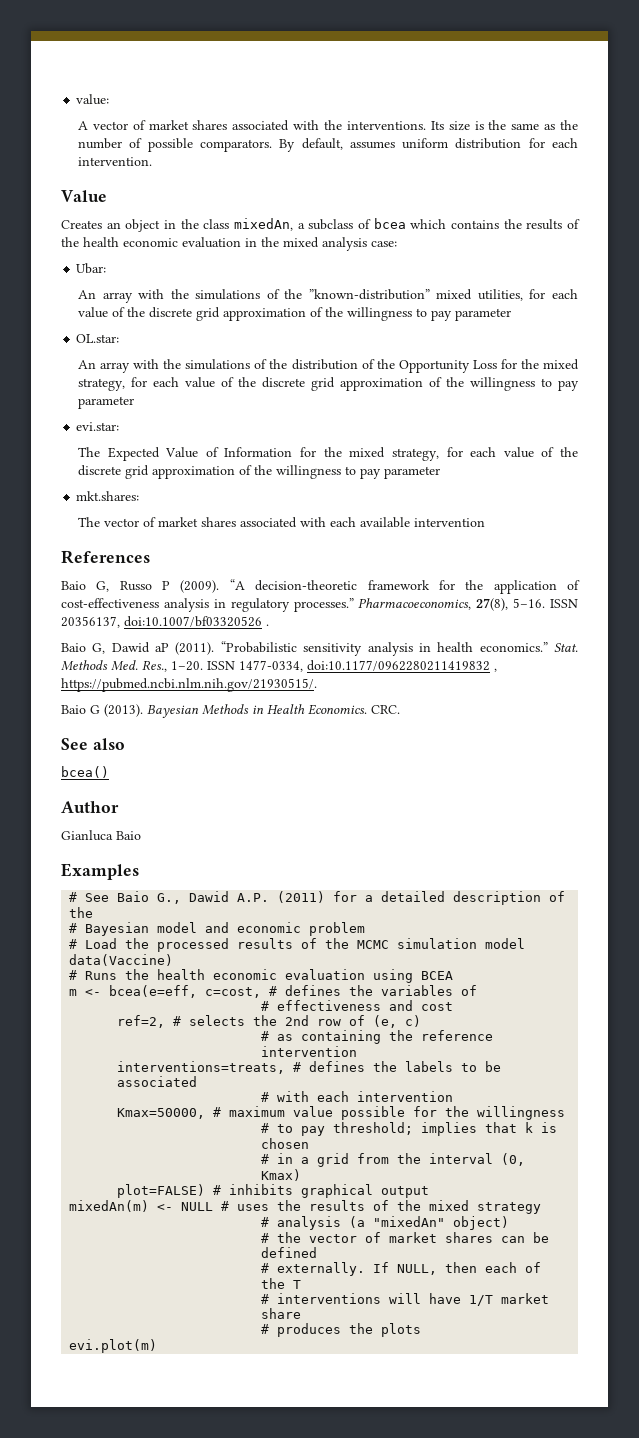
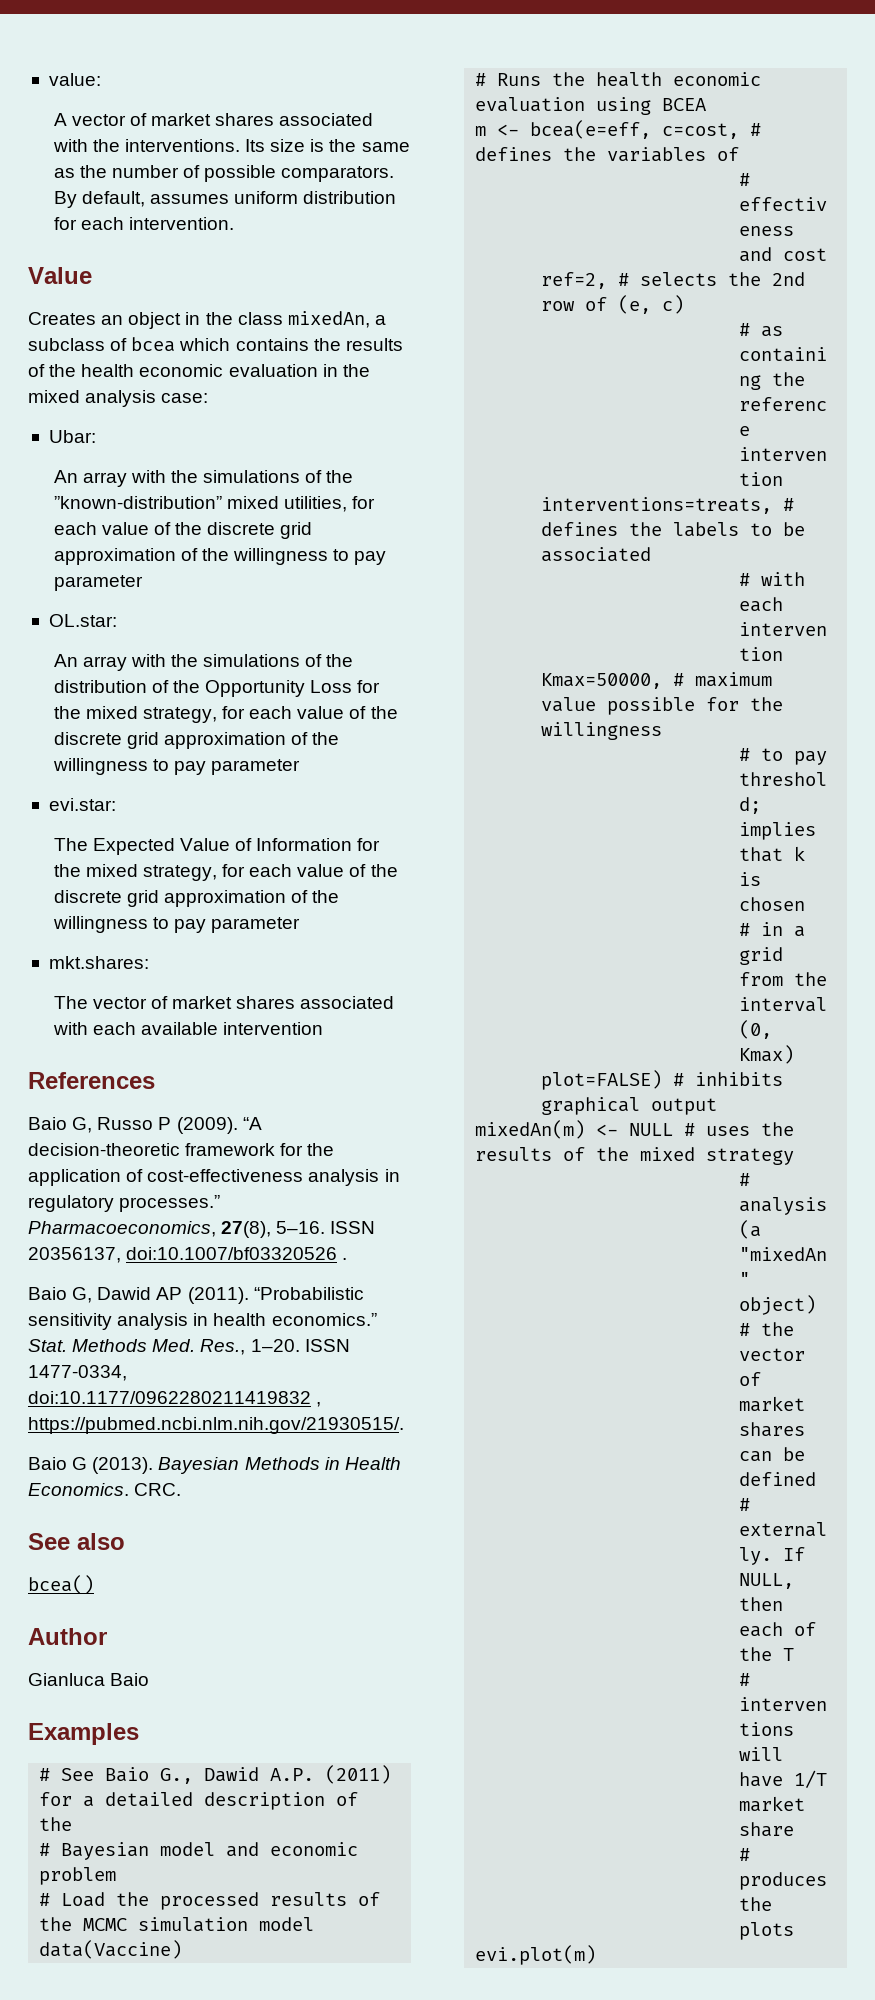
[155,643,170,652] aP -> [156,1287,183,1300] AP

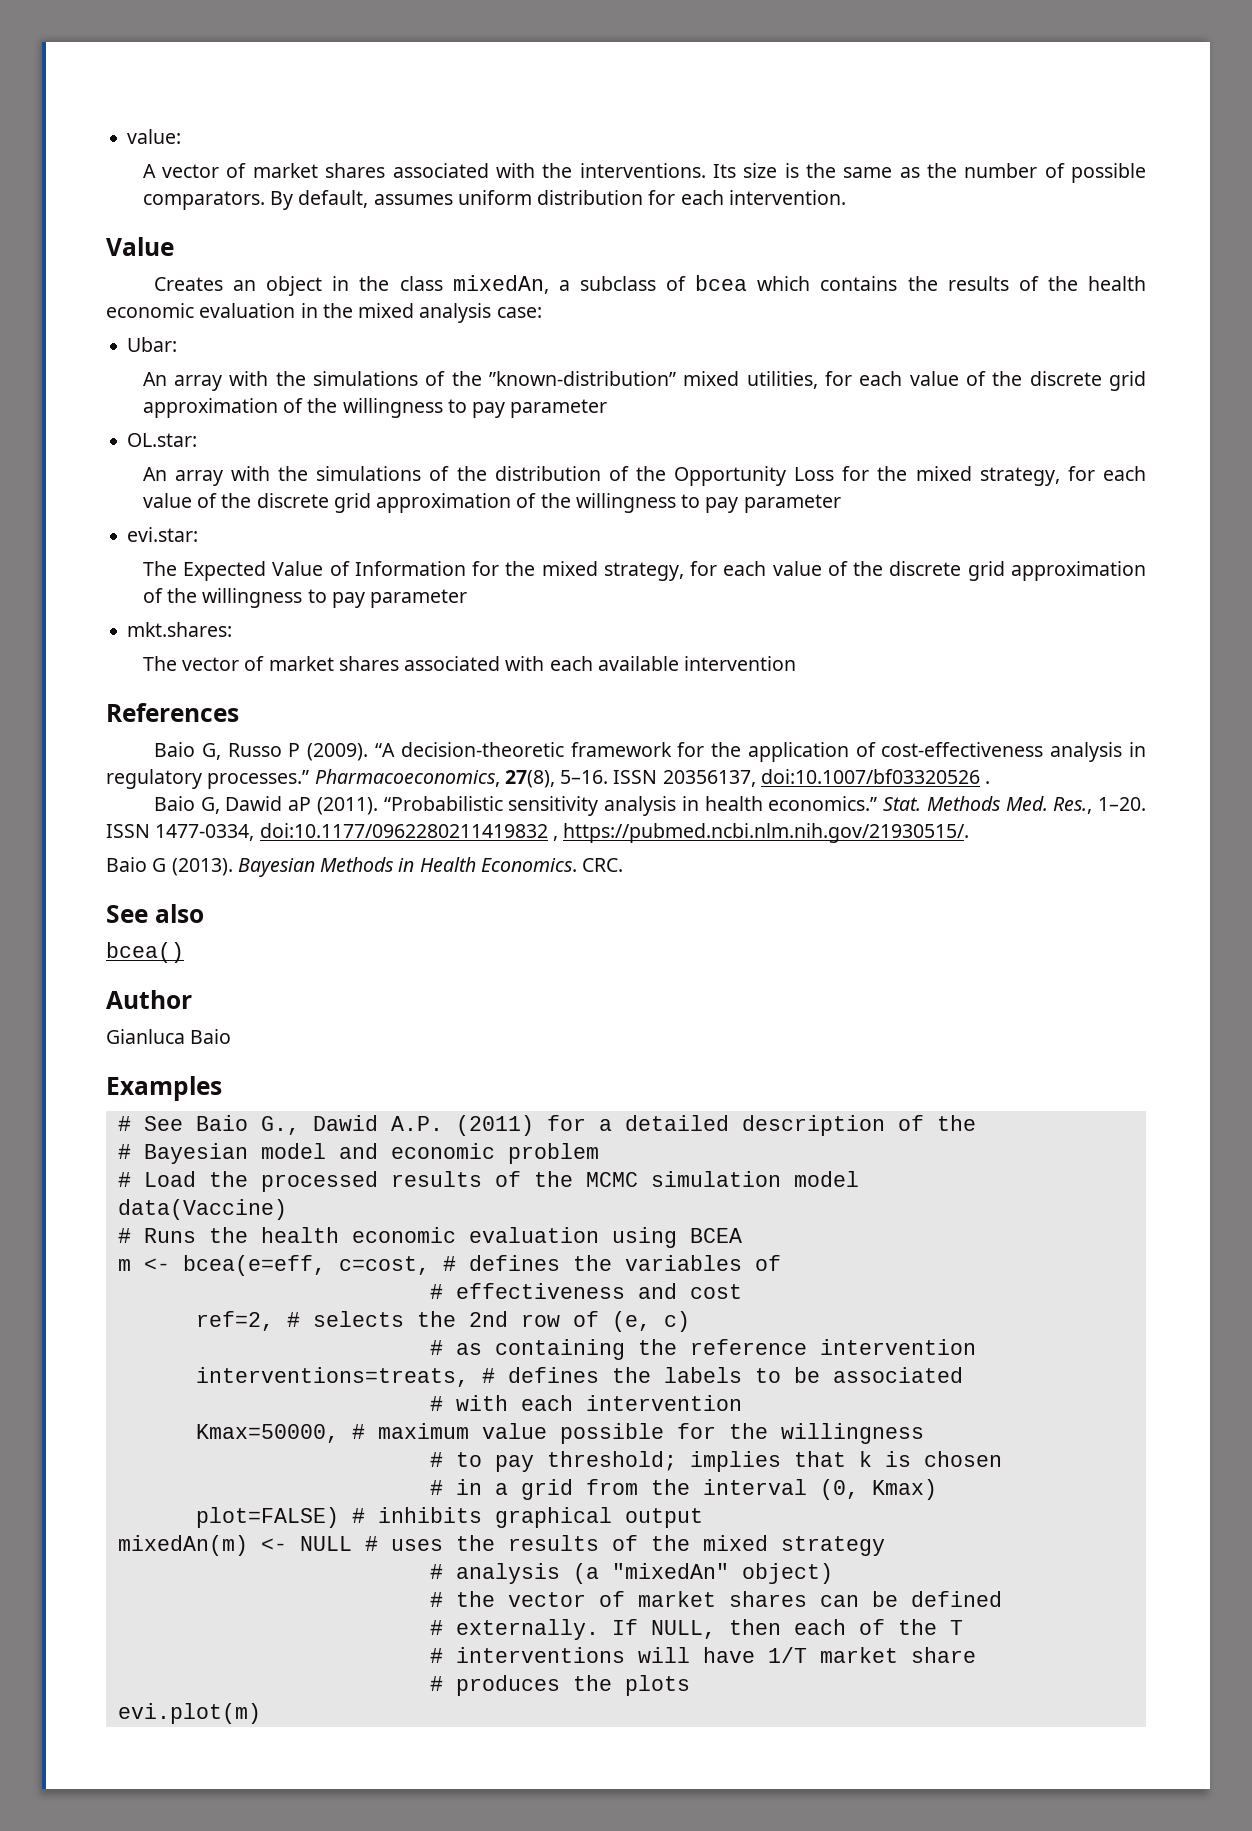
[156,1287,183,1300] AP -> [288,797,312,811] aP

